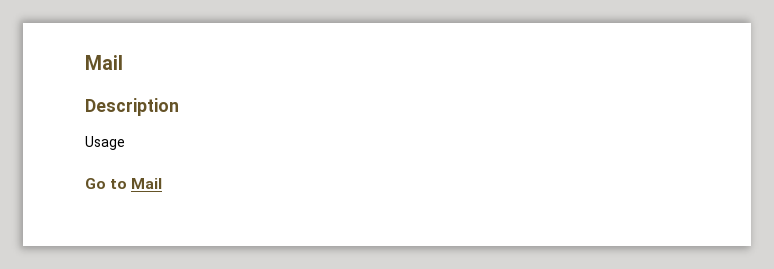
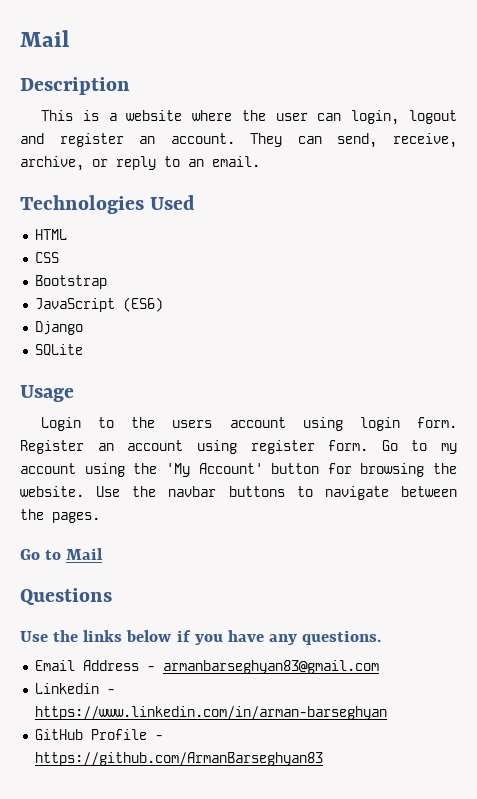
[85,136,125,150] [85,178,163,189] Usage // Go to Mail -> [40,110,457,125] [20,133,457,148] [20,156,260,171] [20,195,196,214] [34,229,67,240] [34,252,59,263] [34,275,107,289] [34,297,163,312] [34,321,83,335] [34,344,83,356] [20,385,74,402] [40,417,457,431] [20,440,457,454] [20,463,457,477] [20,486,458,500] [20,509,100,523] [20,548,104,560] [20,588,112,606] [20,630,382,645] [34,660,379,674] [34,683,115,694] [34,706,387,720] [34,729,163,740] [34,752,323,766] This is a website where the user can login, logout and register an account. They can send, receive, archive, or reply to an email. // Technologies Used // HTML // CSS // Bootstrap // JavaScript (ES6) // Django // SQLite // Usage // Login to the users account using login form. Register an account using register form. Go to my account using the 'My Account' button for browsing the website. Use the navbar buttons to navigate between the pages. // Go to Mail // Questions // Use the links below if you have any questions. // Email Address - armanbarseghyan83@gmail.com // Linkedin - https://www.linkedin.com/in/arman-barseghyan // GitHub Profile - https://github.com/ArmanBarseghyan83

